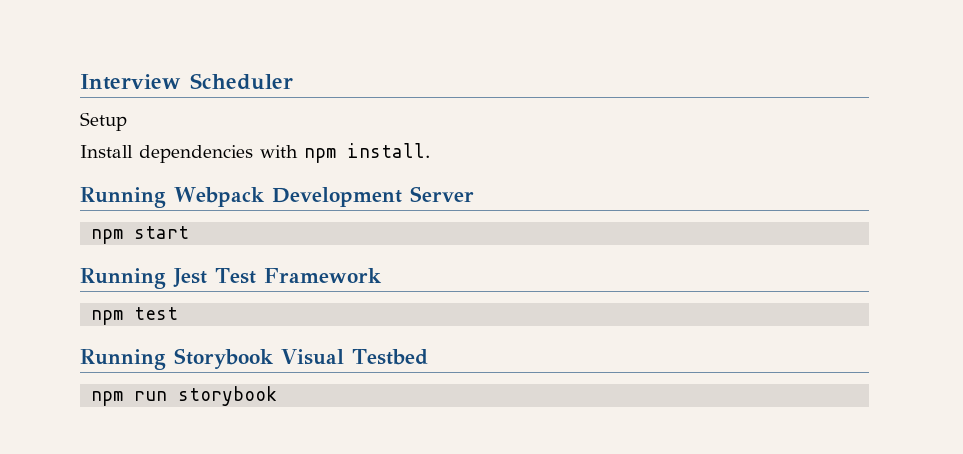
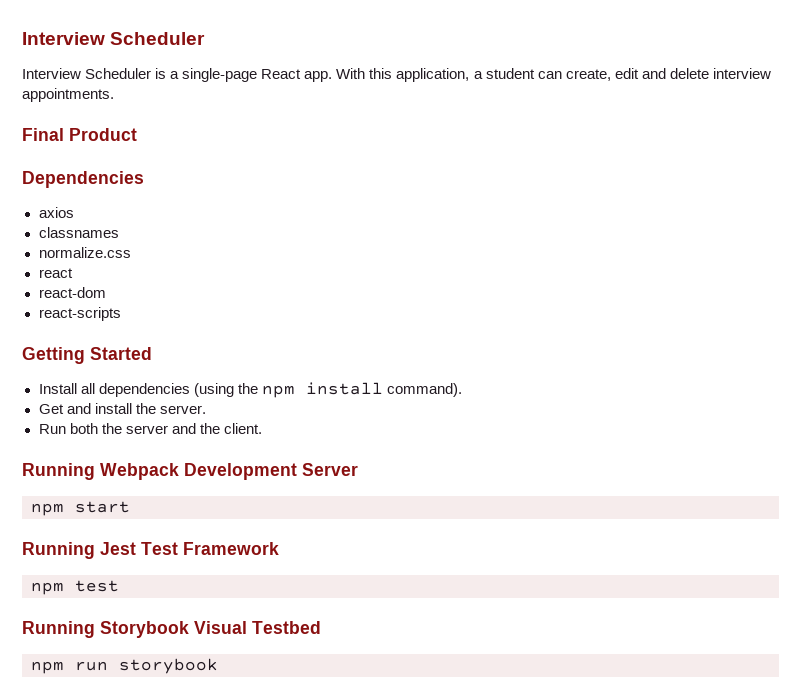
[80,112,127,131] [80,143,430,163] Setup // Install dependencies with npm install. -> [22,68,771,82] [22,88,114,102] [22,128,137,141] [22,171,144,188] [38,207,74,218] [38,227,119,238] [38,247,131,258] [38,268,73,278] [38,287,106,298] [38,307,121,321] [22,347,152,364] [38,382,462,398] [38,403,206,414] [38,423,262,434] Interview Scheduler is a single-page React app. With this application, a student can create, edit and delete interview appointments. // Final Product // Dependencies // axios // classnames // normalize.css // react // react-dom // react-scripts // Getting Started // Install all dependencies (using the npm install command). // Get and install the server. // Run both the server and the client.

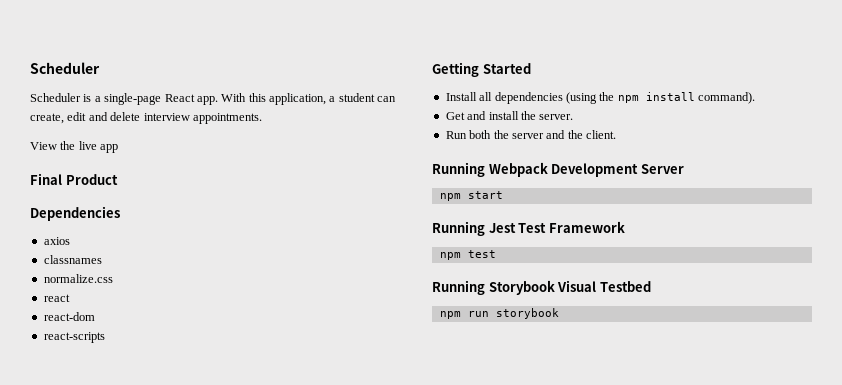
[22,32,105,45] Interview -> (30, 68) none
[22,68,81,79] Interview -> (100, 68) none
(114, 95) none -> [30,141,119,153] // View the live app

